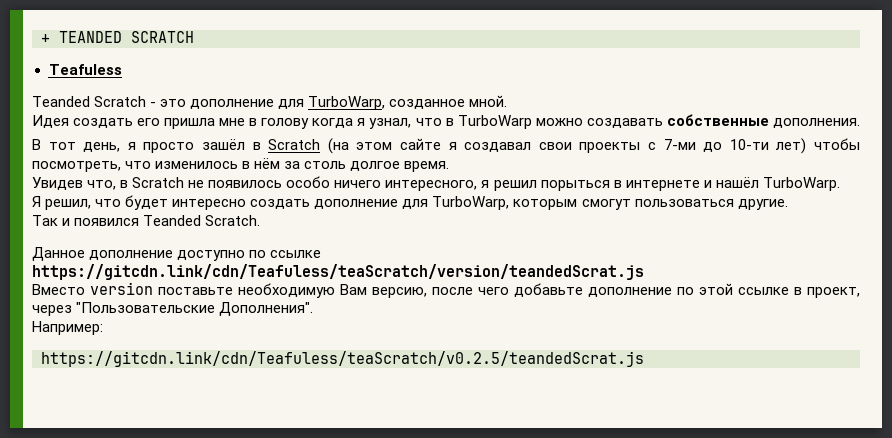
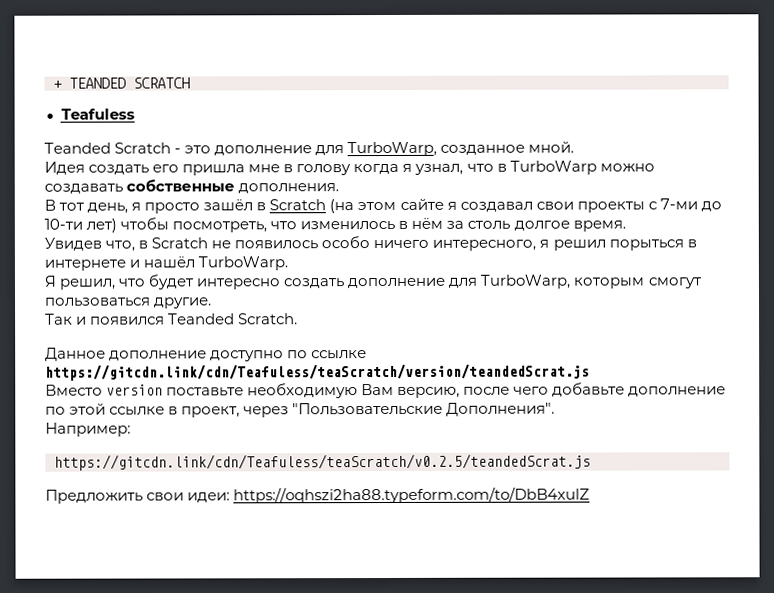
(644, 359) none -> [45,486,591,504] // Предложить свои идеи: https://oqhszi2ha88.typeform.com/to/DbB4xulZ

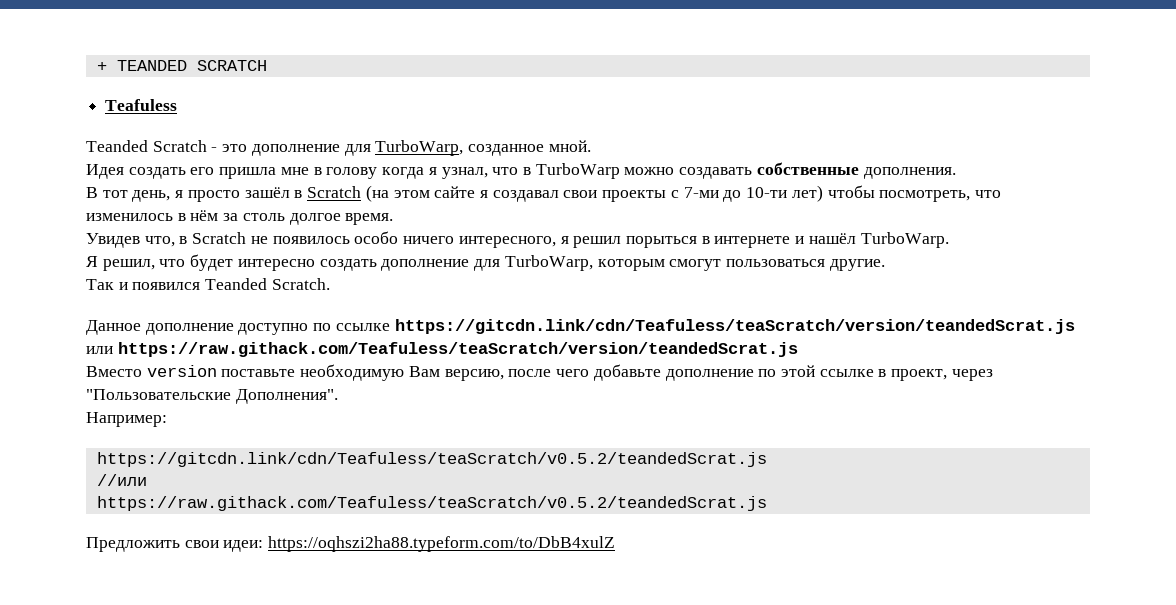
(590, 372) none -> [86,342,798,357] или https://raw.githack.com/Teafuless/teaScratch/version/teandedScrat.js
[54,453,591,471] https://gitcdn.link/cdn/Teafuless/teaScratch/v0.2.5/teandedScrat.js -> [96,452,767,467] [96,474,147,486] [96,496,767,511] https://gitcdn.link/cdn/Teafuless/teaScratch/v0.5.2/teandedScrat.js // //или // https://raw.githack.com/Teafuless/teaScratch/v0.5.2/teandedScrat.js

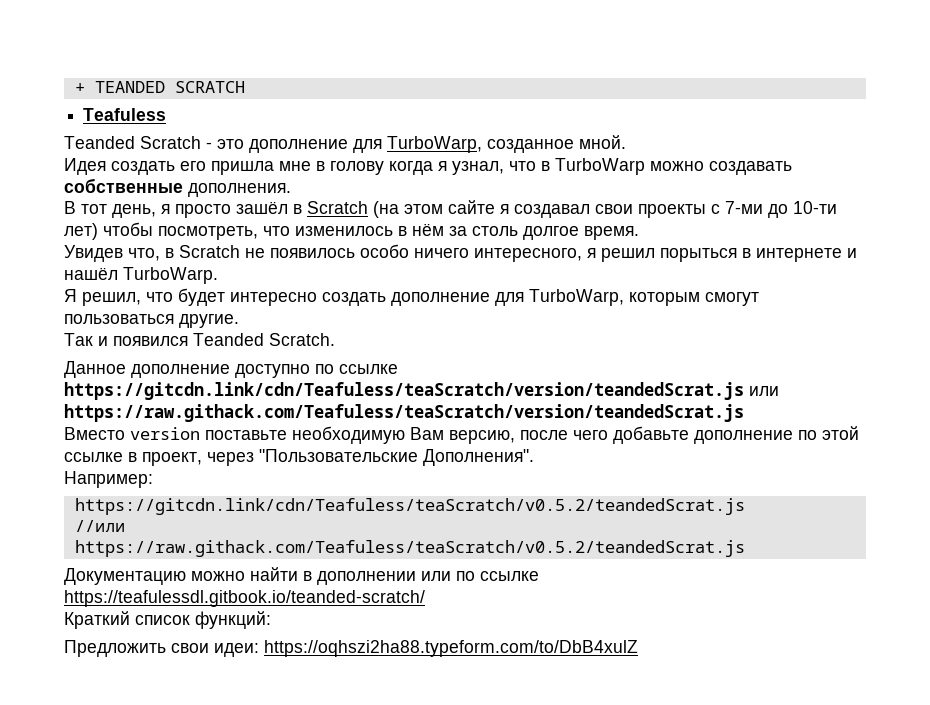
(767, 503) none -> [64,567,539,585] [64,590,425,607] [64,611,271,629] // Документацию можно найти в дополнении или по ссылке https://teafulessdl.gitbook.io/teanded-scratch/ // Краткий список функций:

